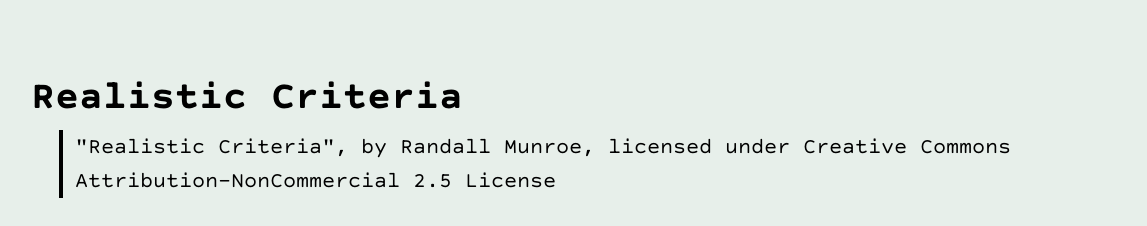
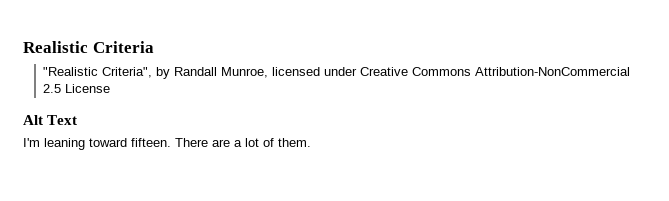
(556, 180) none -> [23,115,78,125] [23,138,311,150] // Alt Text // I'm leaning toward fifteen. There are a lot of them.

